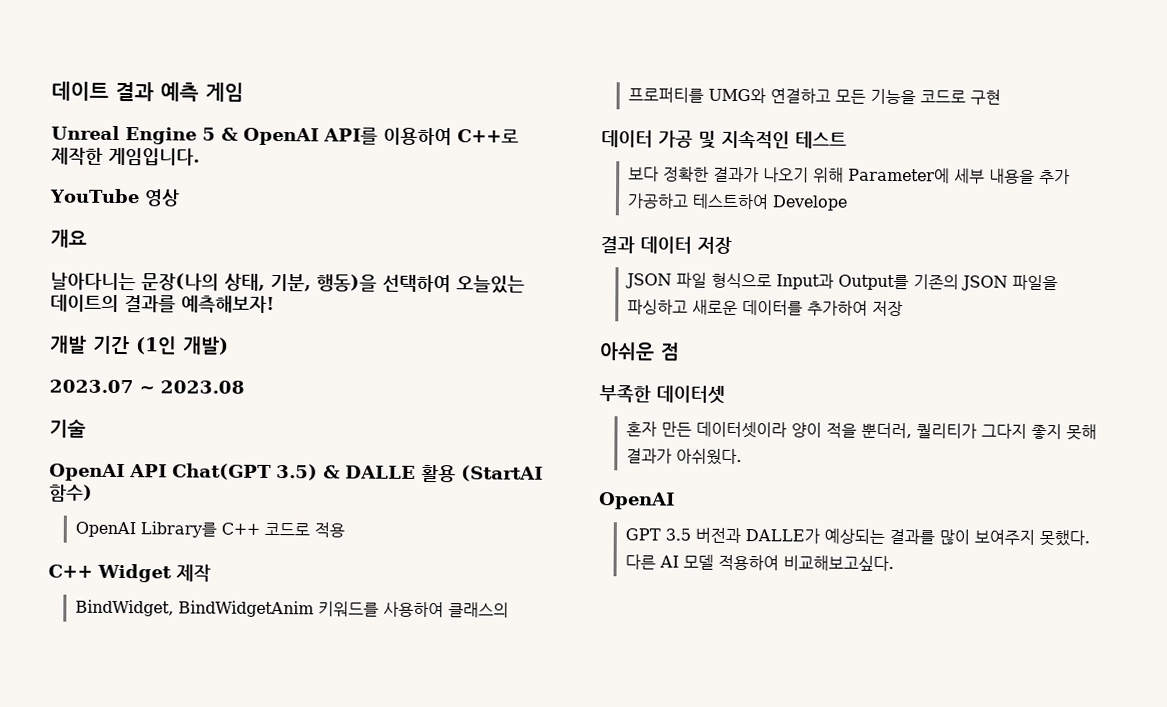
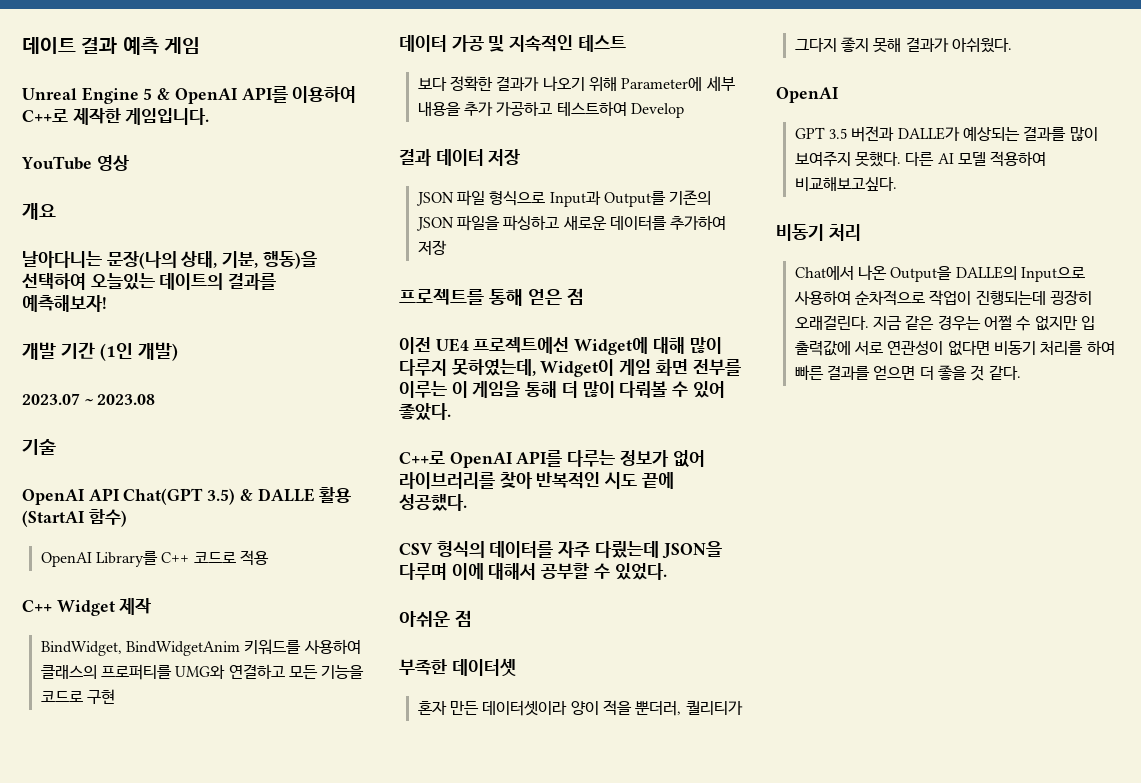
[771,195,848,211] Develope -> [630,103,684,118] Develop
(903, 308) none -> [399,288,584,306] [399,337,722,355] [399,359,741,377] [399,381,725,398] [399,403,451,420] [399,450,705,468] [399,472,674,489] [399,494,467,511] [399,541,722,559] [399,563,667,580] // 프로젝트를 통해 얻은 점 // 이전 UE4 프로젝트에선 Widget에 대해 많이 다루지 못하였는데, Widget이 게임 화면 전부를 이루는 이 게임을 통해 더 많이 다뤄볼 수 있어 좋았다. // C++로 OpenAI API를 다루는 정보가 없어 라이브러리를 찾아 반복적인 시도 끝에 성공했다. // CSV 형식의 데이터를 자주 다뤘는데 JSON을 다루며 이에 대해서 공부할 수 있었다.
(894, 563) none -> [776,224,861,241] [794,265,1085,282] [793,290,1092,306] [794,315,1095,331] [794,340,1115,356] [794,365,1021,381] // 비동기 처리 // Chat에서 나온 Output을 DALLE의 Input으로 사용하여 순차적으로 작업이 진행되는데 굉장히 오래걸린다. 지금 같은 경우는 어쩔 수 없지만 입 출력값에 서로 연관성이 없다면 비동기 처리를 하여 빠른 결과를 얻으면 더 좋을 것 같다.

